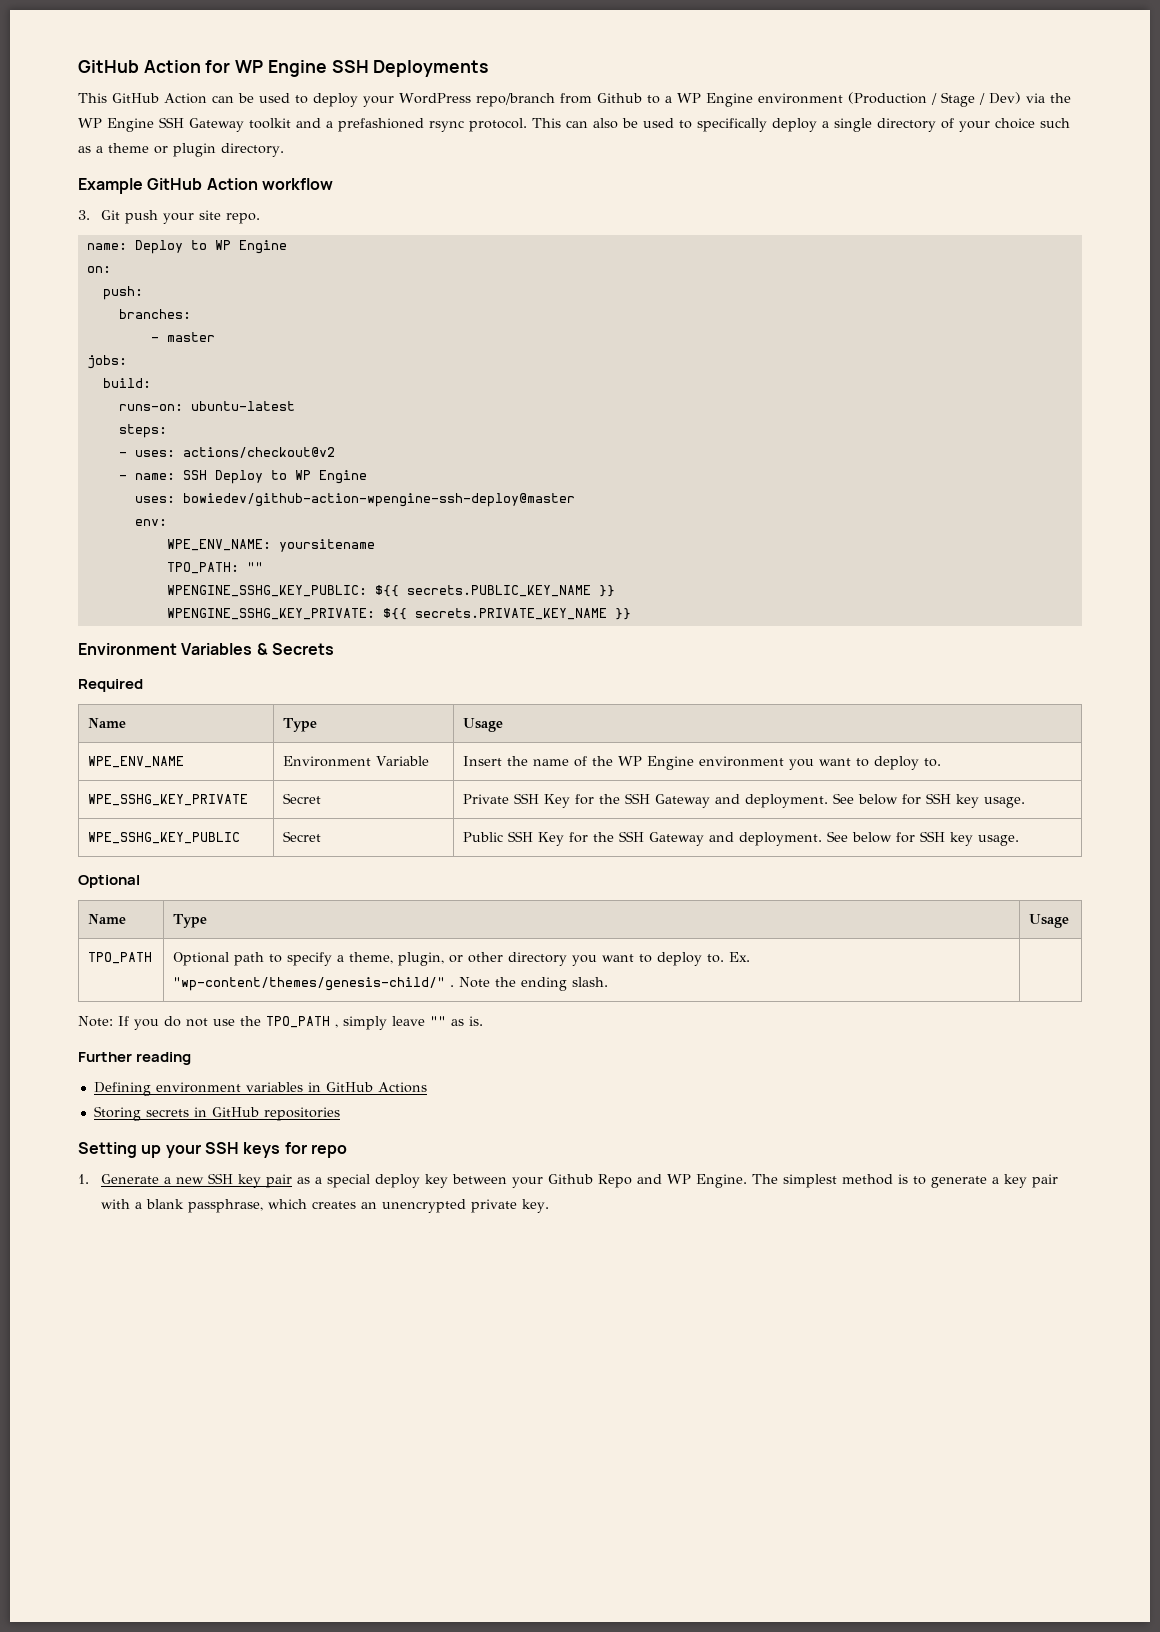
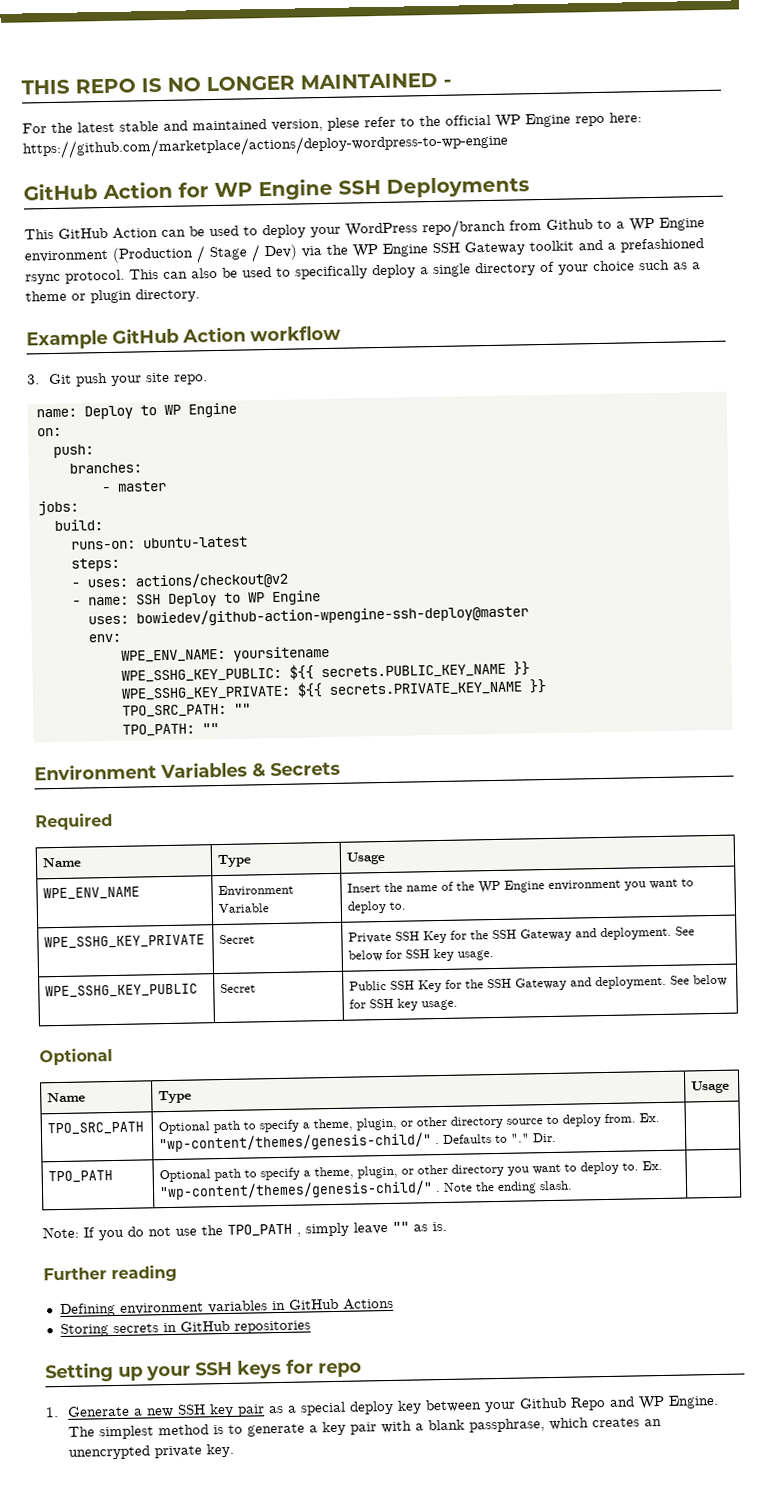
(78, 66) none -> [21,72,452,95] [22,112,642,134] [22,132,509,160] THIS REPO IS NO LONGER MAINTAINED - // For the latest stable and maintained version, plese refer to the official WP Engine repo here: https://github.com/marketplace/actions/deploy-wordpress-to-wp-engine //
[166,562,263,574] [166,585,367,597] TPO_PATH: "" // WPENGINE_SSHG_KEY_PUBLIC: -> [120,667,282,683] WPE_SSHG_KEY_PUBLIC:
[166,608,375,620] WPENGINE_SSHG_KEY_PRIVATE: -> [120,685,291,701] WPE_SSHG_KEY_PRIVATE:
(631, 614) none -> [121,703,251,718] [121,723,219,737] // TPO_SRC_PATH: "" // TPO_PATH: ""
(1070, 921) none -> [47,1121,145,1136] [158,1112,661,1135] [159,1132,558,1153] // TPO_SRC_PATH | Optional path to specify a theme, plugin, or other directory source to deploy from. Ex. "wp-content/themes/genesis-child/" . Defaults to "." Dir. |

